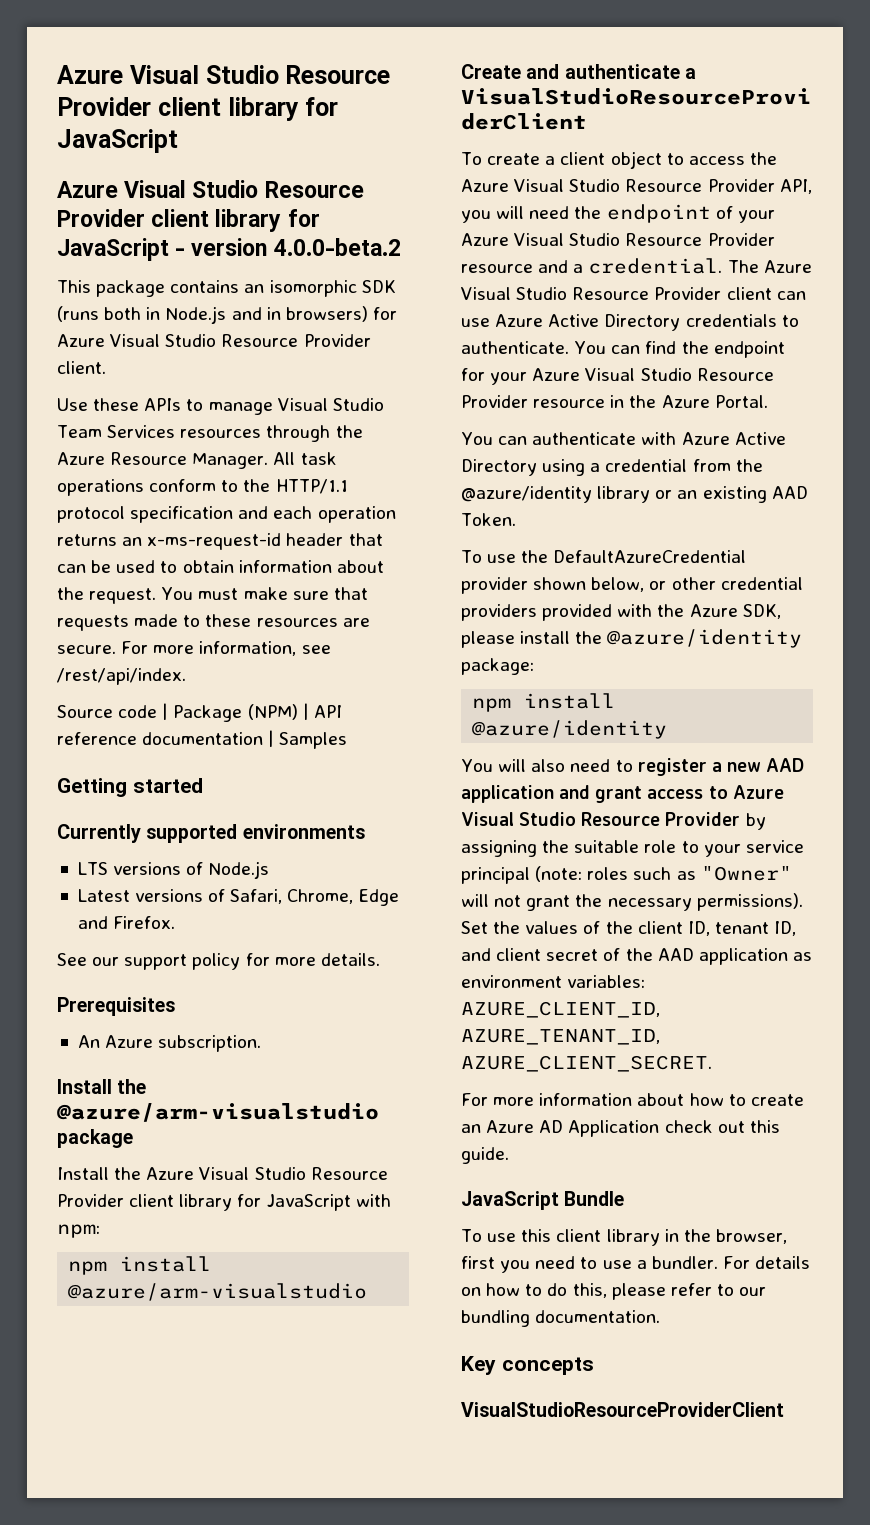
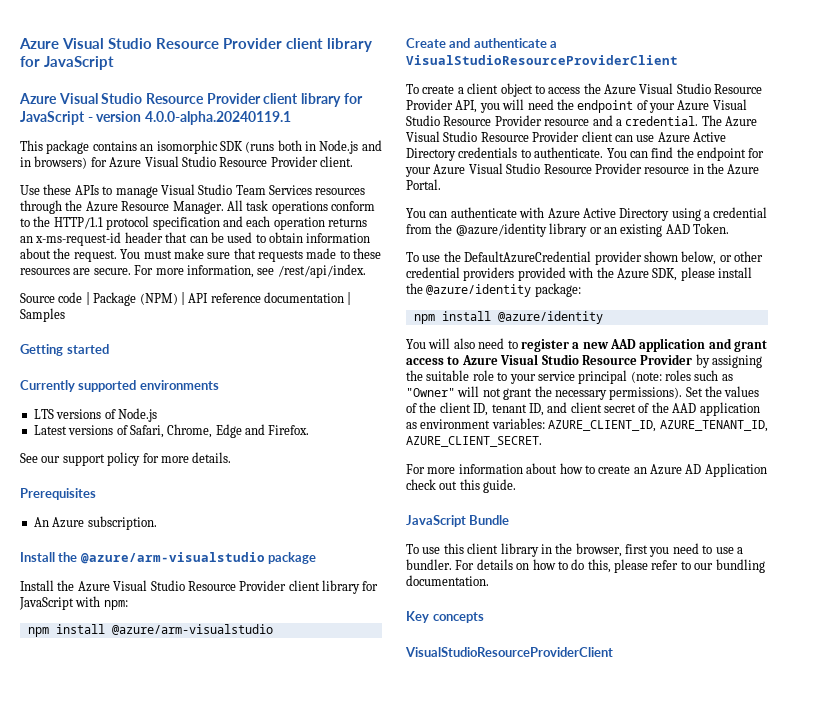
[273,238,401,256] 4.0.0-beta.2 -> [144,111,291,125] 4.0.0-alpha.20240119.1

